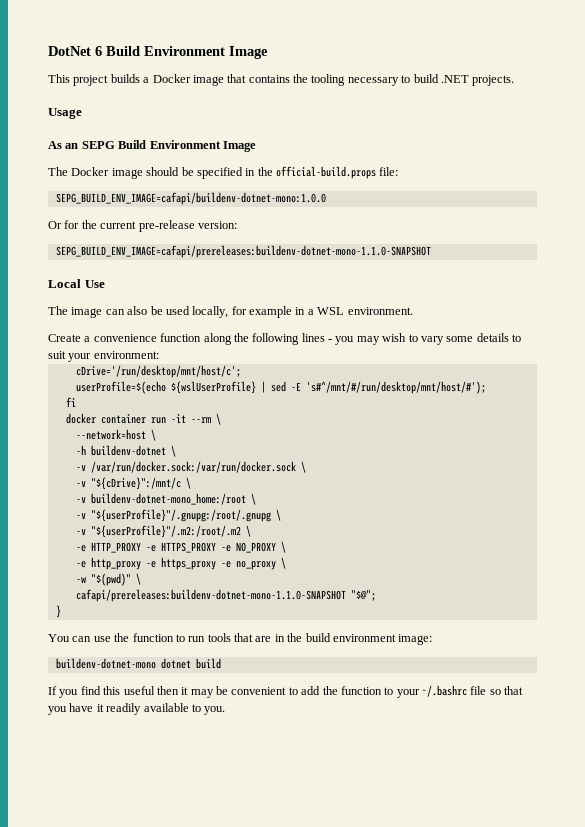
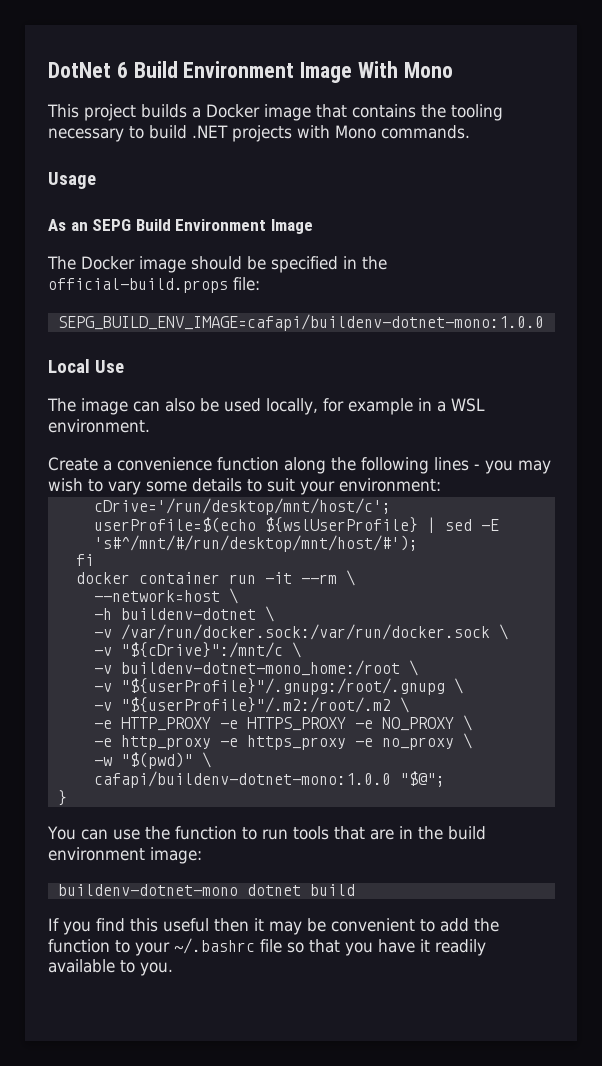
(268, 52) none -> [358,61,453,78] With Mono
[472,75,515,86] projects. -> [232,125,470,142] projects with Mono commands.
[48,220,237,232] [55,245,431,258] // Or for the current pre-release version: // SEPG_BUILD_ENV_IMAGE=cafapi/prereleases:buildenv-dotnet-mono-1.1.0-SNAPSHOT -> (544, 322) none
[75,589,346,602] cafapi/prereleases:buildenv-dotnet-mono-1.1.0-SNAPSHOT -> [93,771,391,788] cafapi/buildenv-dotnet-mono:1.0.0

